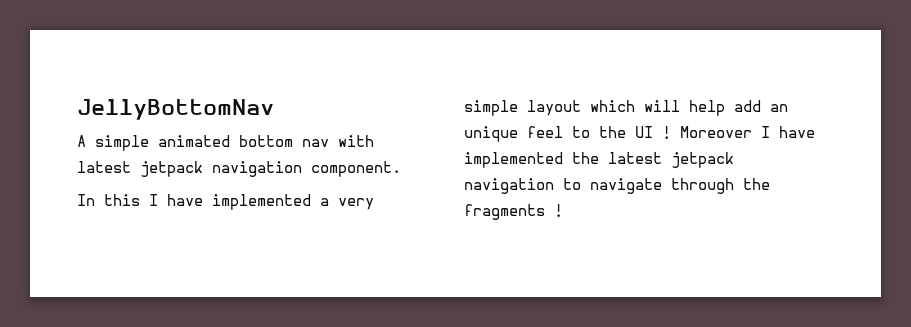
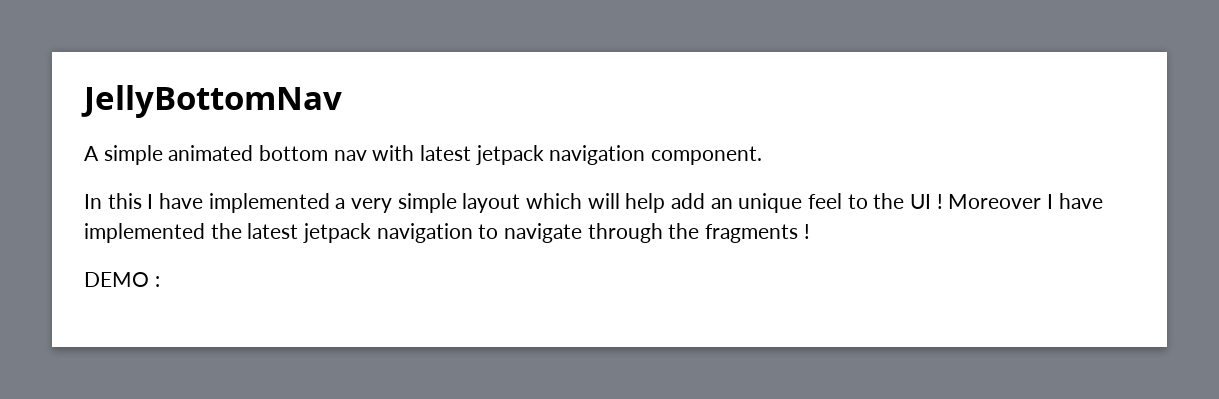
(563, 210) none -> [84,272,160,287] // DEMO :

